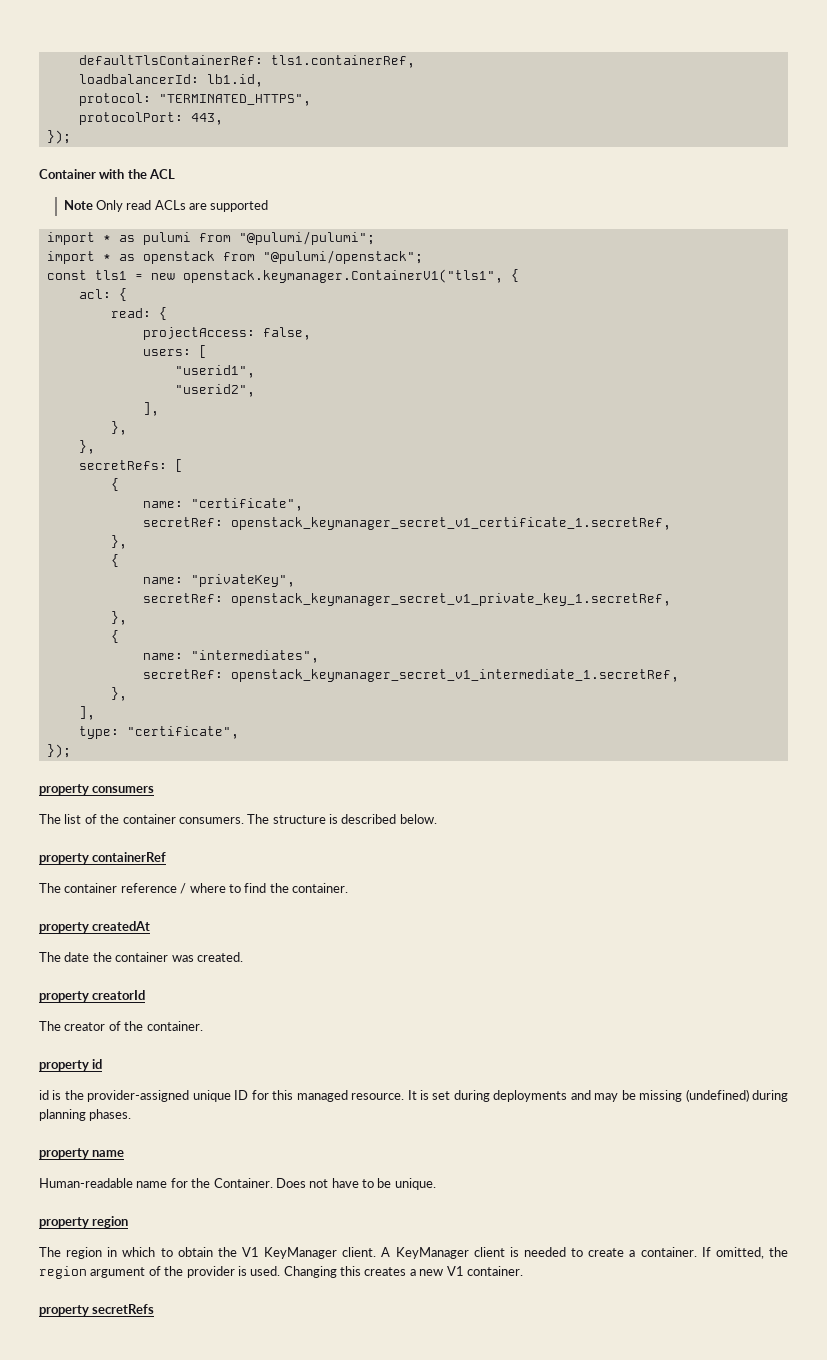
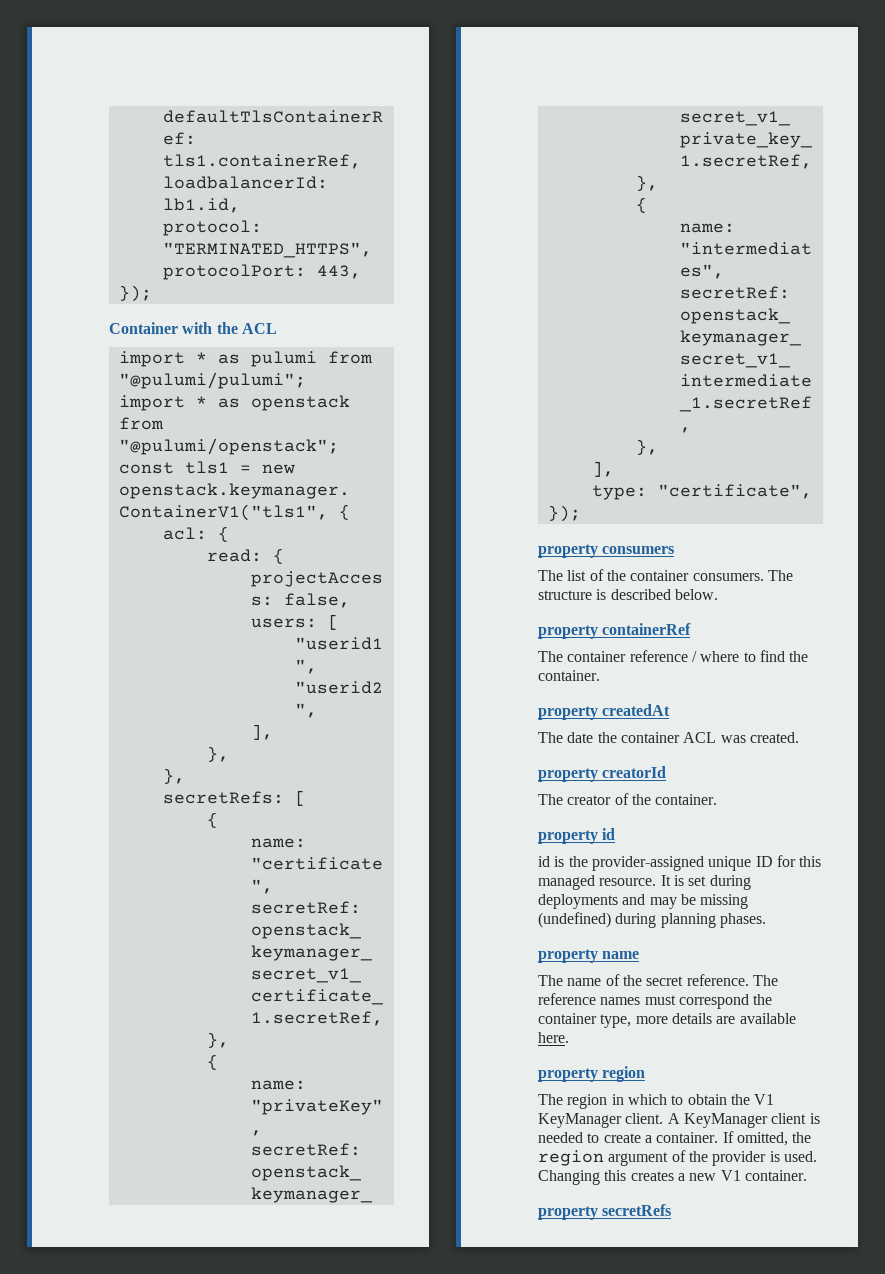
[63,200,269,212] // Note Only read ACLs are supported -> (277, 328) none
(169, 957) none -> [683,732,717,743] ACL
[39,1178,436,1190] Human-readable name for the Container. Does not have to be unique. -> [538,974,778,986] [538,993,773,1009] [538,1013,796,1028] [538,1032,569,1043] The name of the secret reference. The reference names must correspond the container type, more details are available here.

